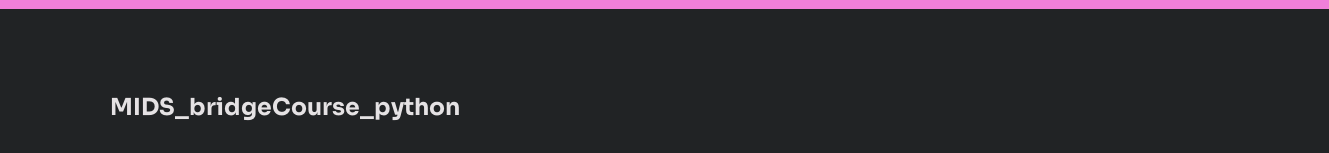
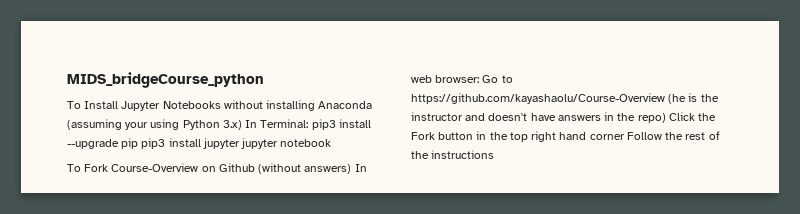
(460, 108) none -> [67,100,373,111] [67,119,371,130] [67,138,332,149] [67,163,367,174] [411,75,513,83] [411,93,719,104] [411,112,717,123] [411,131,720,142] [411,150,495,159] // To Install Jupyter Notebooks without installing Anaconda (assuming your using Python 3.x) In Terminal: pip3 install --upgrade pip pip3 install jupyter jupyter notebook // To Fork Course-Overview on Github (without answers) In web browser: Go to https://github.com/kayashaolu/Course-Overview (he is the instructor and doesn't have answers in the repo) Click the Fork button in the top right hand corner Follow the rest of the instructions

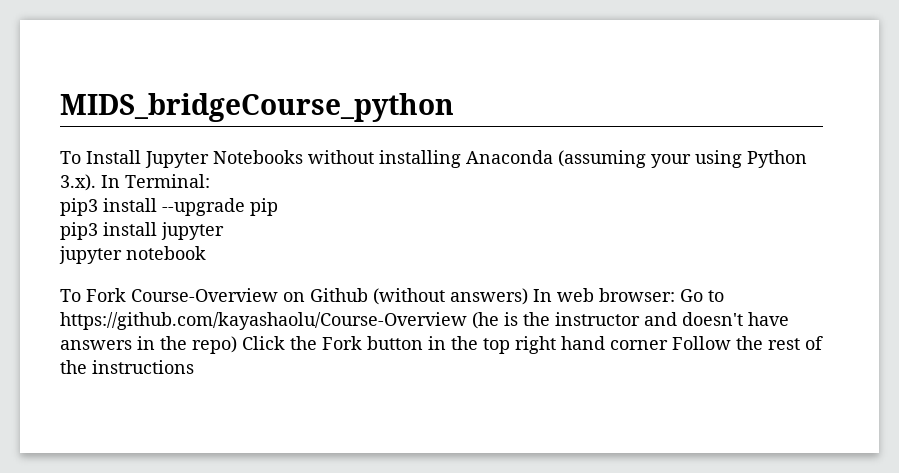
[222,120,242,130] 3.x) -> [60,174,96,191] 3.x).
(309, 123) none -> (210, 181) //
(139, 143) none -> (278, 207) //
(240, 143) none -> (224, 231) //

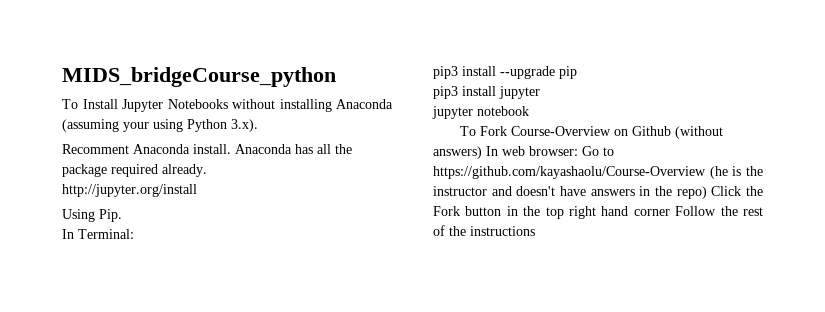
(96, 182) none -> [62,144,352,154] [62,164,207,177] [62,184,197,197] [62,209,122,222] // Recomment Anaconda install. Anaconda has all the package required already. // http://jupyter.org/install // Using Pip. //

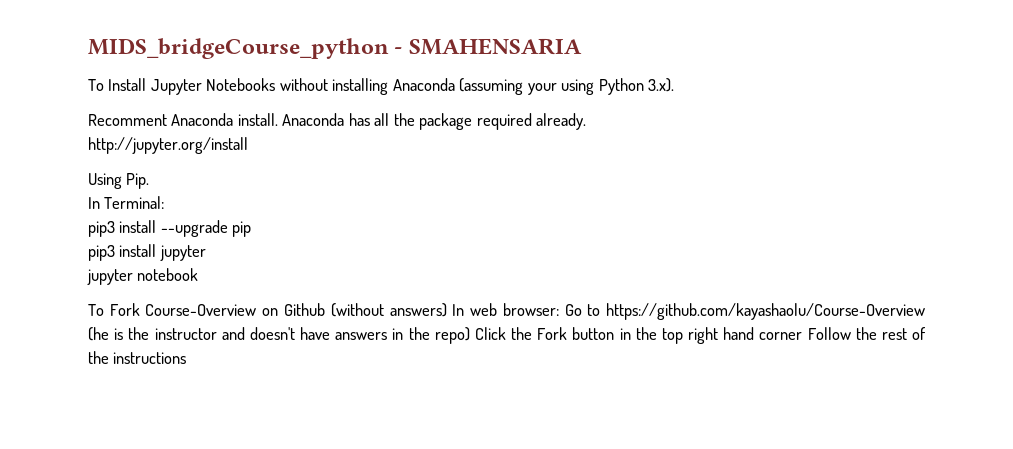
(336, 77) none -> [394,38,582,55] - SMAHENSARIA

